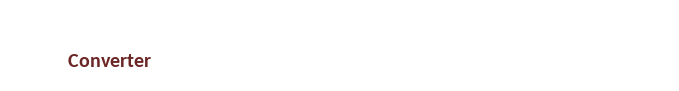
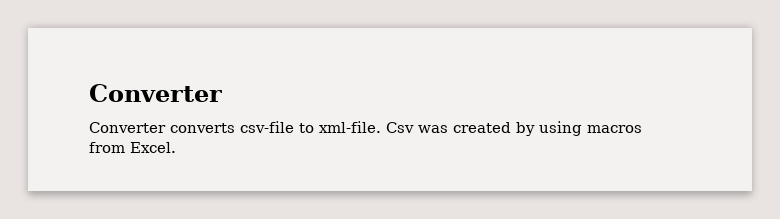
[68,54,151,67] Converter -> [89,84,222,102] [89,121,642,136] [89,142,176,153] Converter // Converter converts csv-file to xml-file. Csv was created by using macros from Excel.

